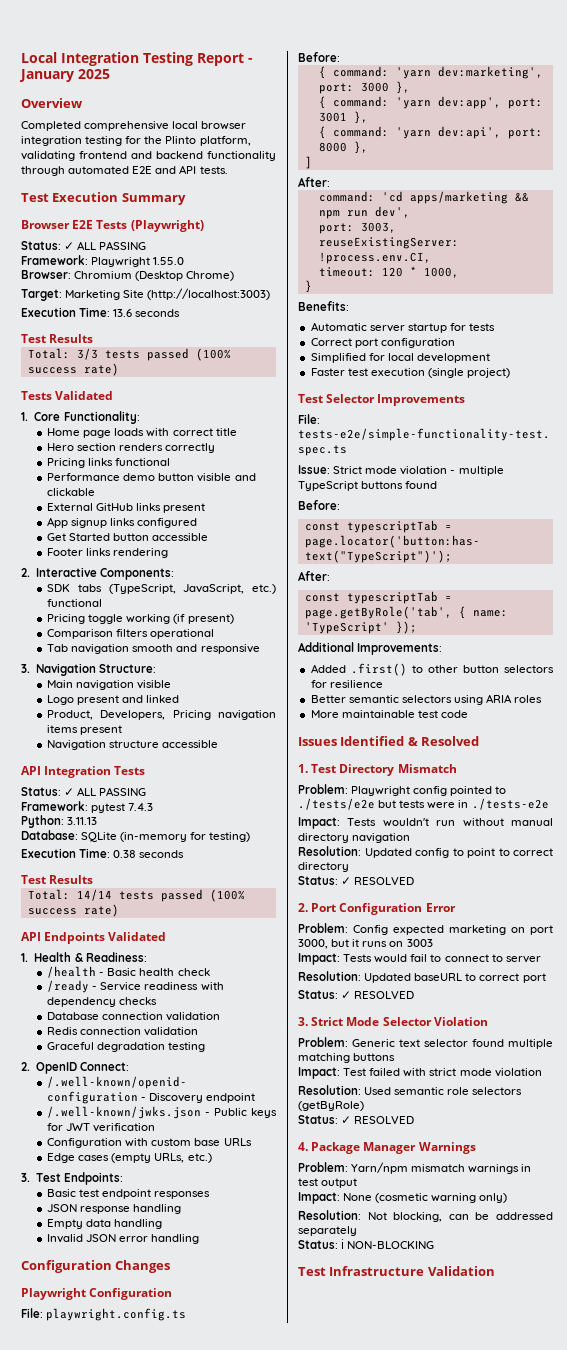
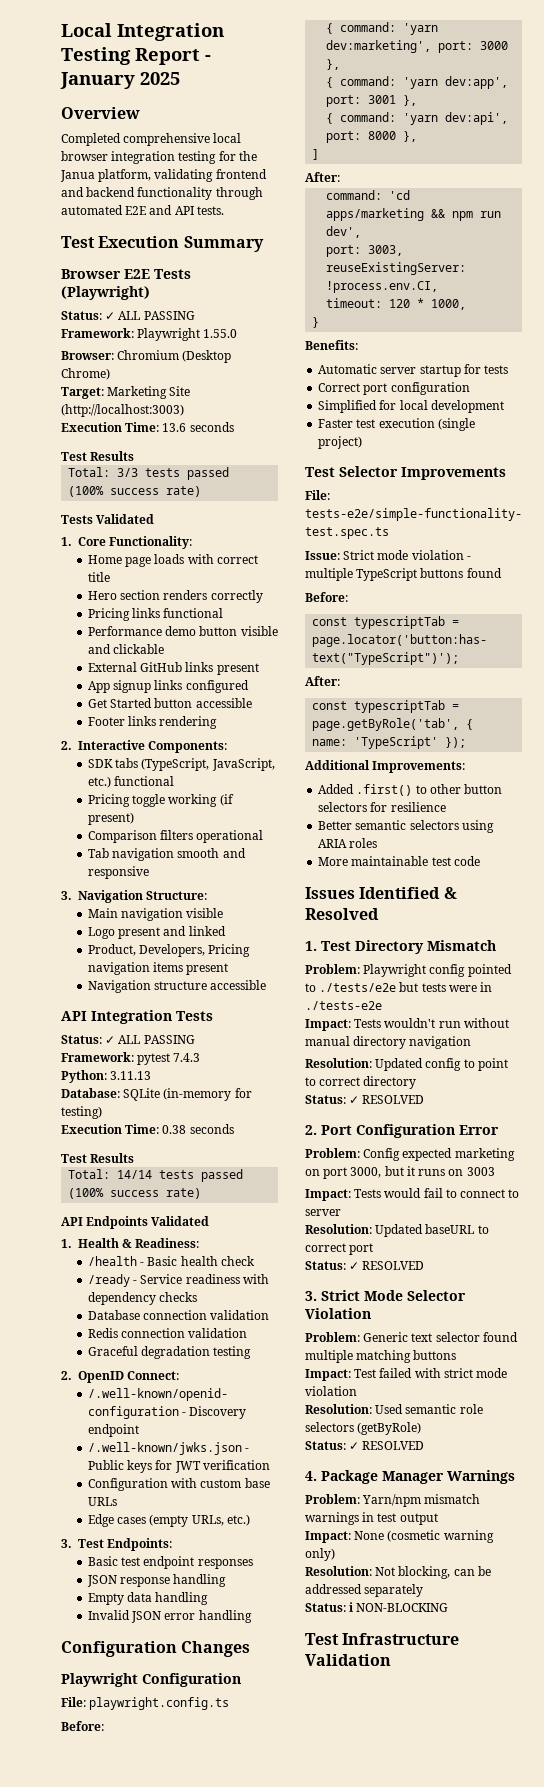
[165,136,197,144] Plinto -> [60,170,95,182] Janua

